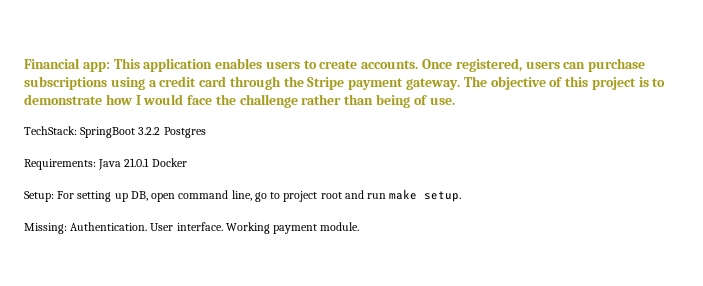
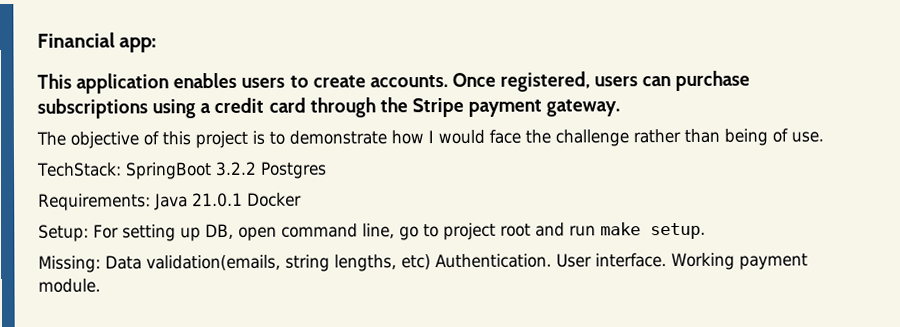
(110, 67) none -> (158, 45) //
(461, 84) none -> (621, 108) //
(67, 228) none -> [105,254,431,272] Data validation(emails, string lengths, etc)

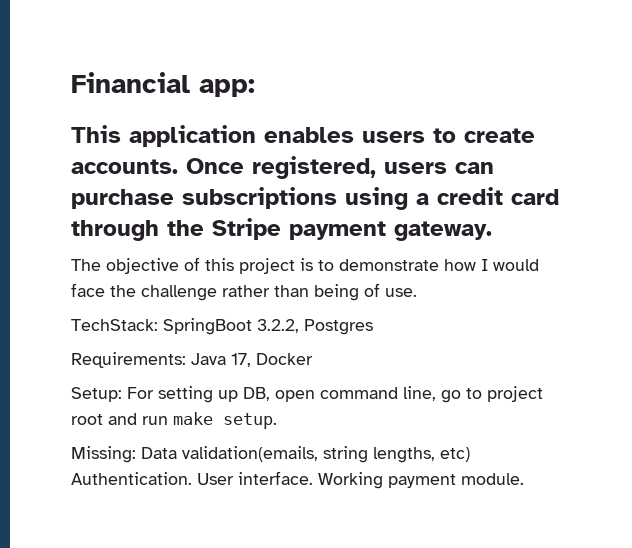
[214,161,257,177] 3.2.2 -> [257,319,299,333] 3.2.2,
[192,192,243,208] 21.0.1 -> [231,353,251,367] 17,

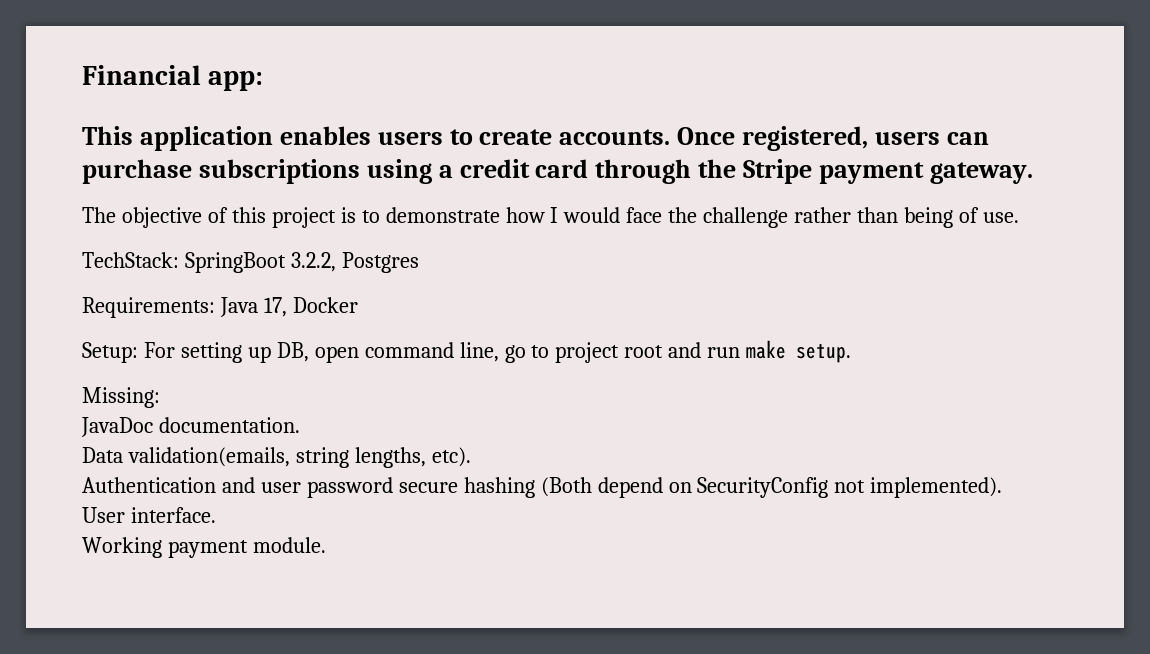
(136, 454) none -> [81,417,300,437] // JavaDoc documentation. //
[440,447,470,462] [71,472,192,485] etc) Authentication. -> [431,447,471,467] [82,477,1003,498] etc). // Authentication and user password secure hashing (Both depend on SecurityConfig not implemented). //
(313, 478) none -> (216, 515) //

